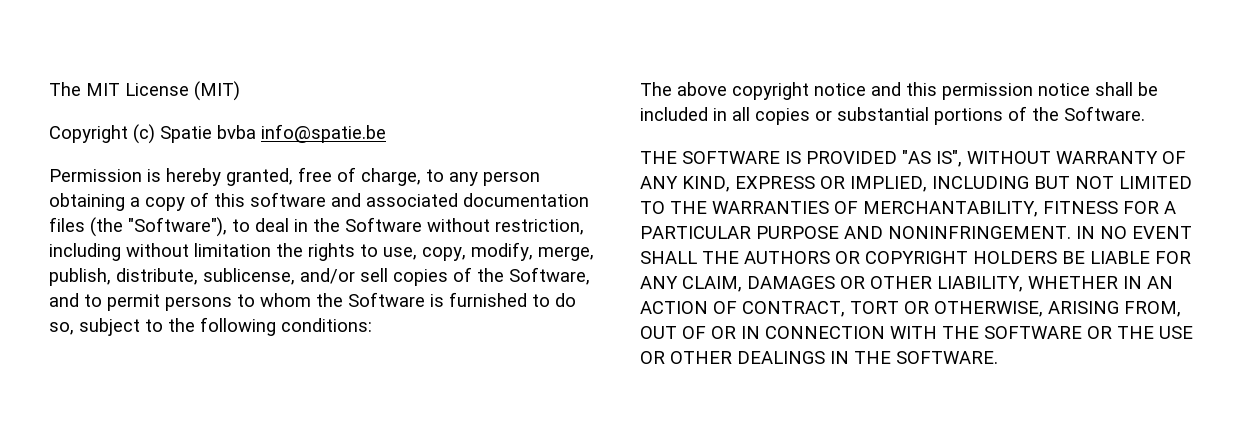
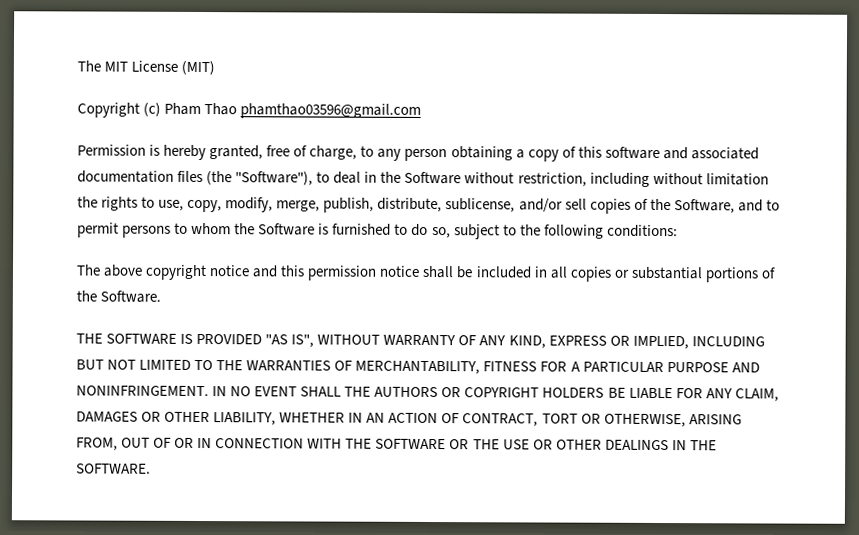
[160,124,386,143] Spatie bvba info@spatie.be -> [164,102,422,119] Pham Thao phamthao03596@gmail.com

